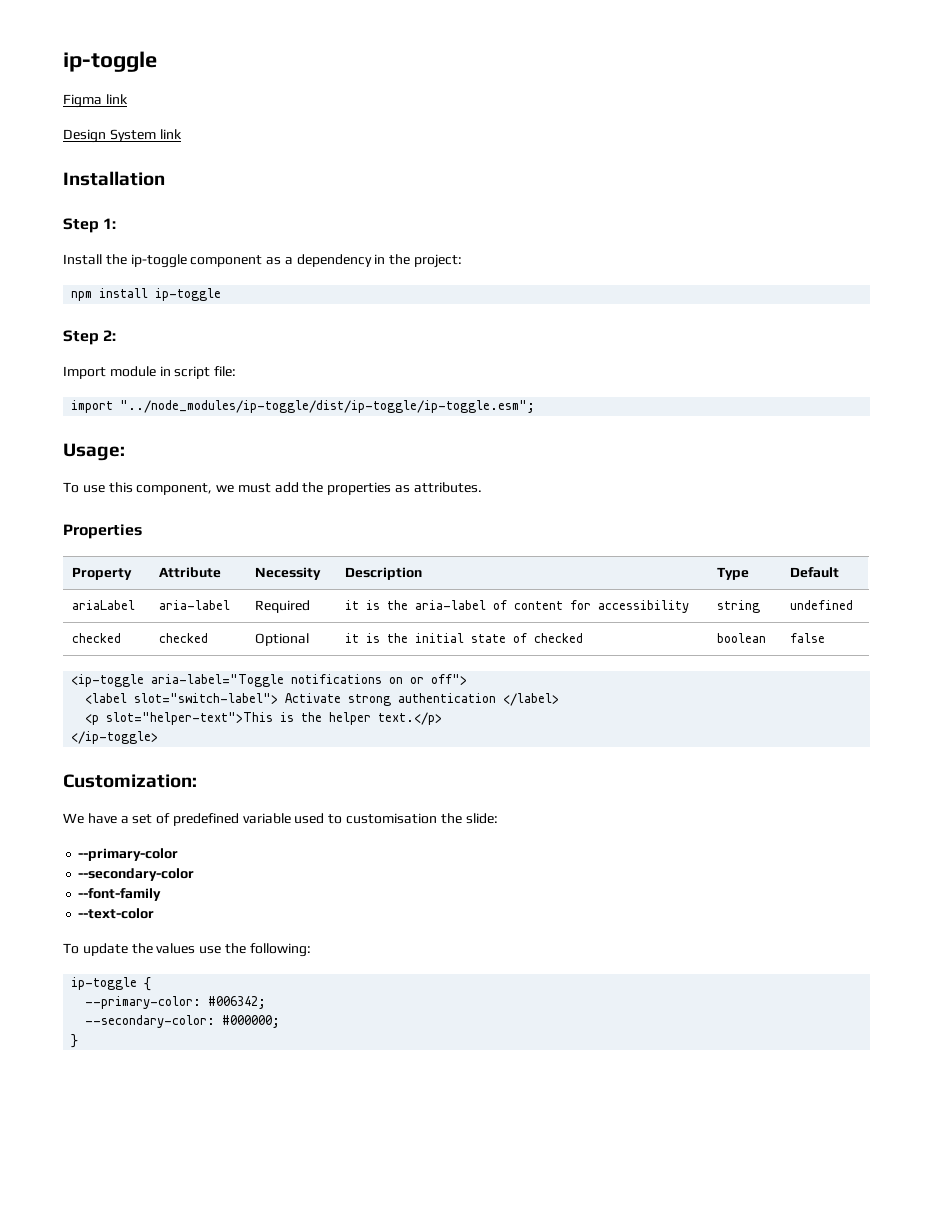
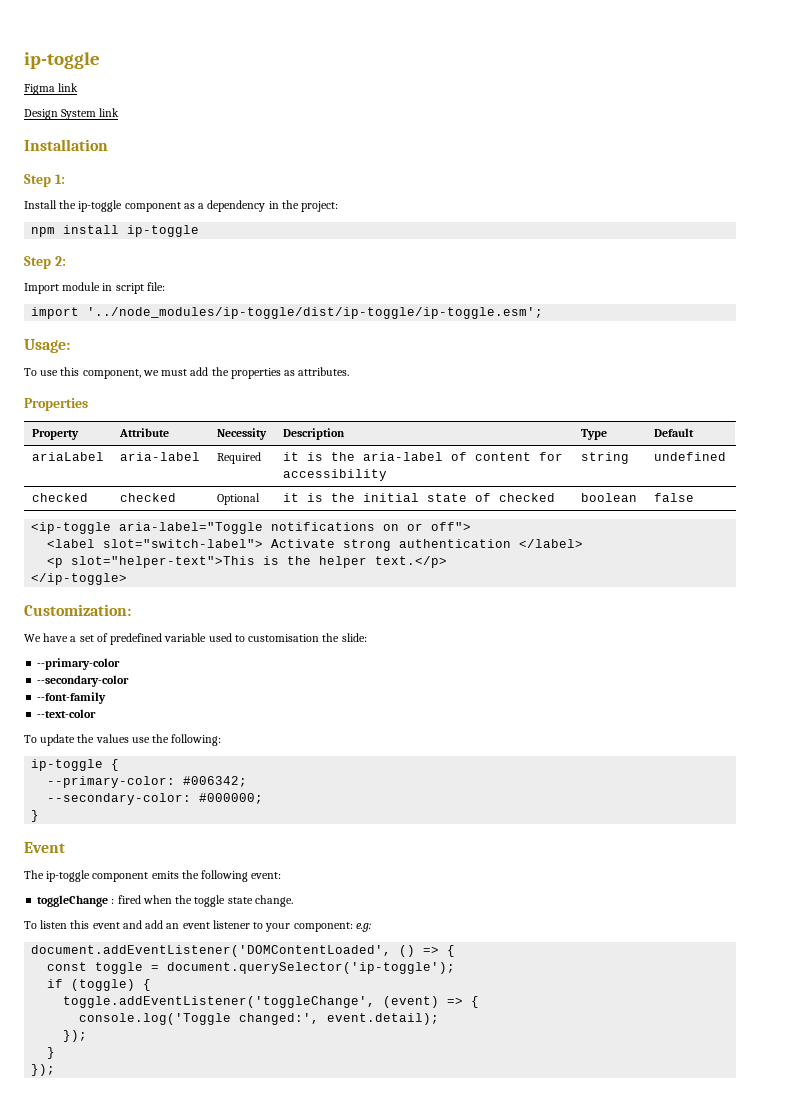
[120,400,536,413] "../node_modules/ip-toggle/dist/ip-toggle/ip-toggle.esm"; -> [87,307,544,319] '../node_modules/ip-toggle/dist/ip-toggle/ip-toggle.esm';
(79, 1041) none -> [24,842,65,853] [24,870,282,882] [37,895,293,907] [24,920,371,932] [31,945,456,957] [47,962,456,974] [47,979,152,991] [63,996,480,1008] [79,1013,440,1025] [63,1030,88,1042] [47,1047,56,1059] [31,1064,56,1076] // Event // The ip-toggle component emits the following event: // toggleChange : fired when the toggle state change. // To listen this event and add an event listener to your component: e.g: // document.addEventListener('DOMContentLoaded', () => { // const toggle = document.querySelector('ip-toggle'); // if (toggle) { // toggle.addEventListener('toggleChange', (event) => { // console.log('Toggle changed:', event.detail); // }); // } // });

